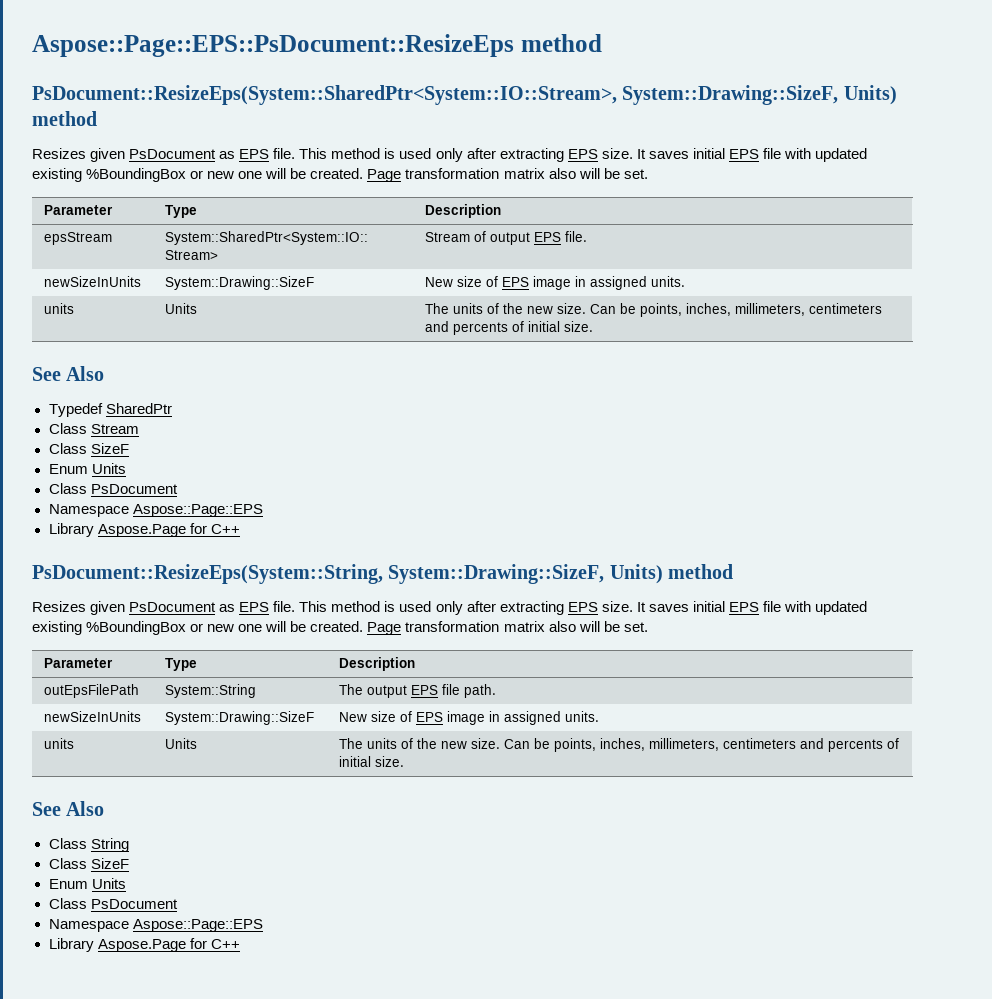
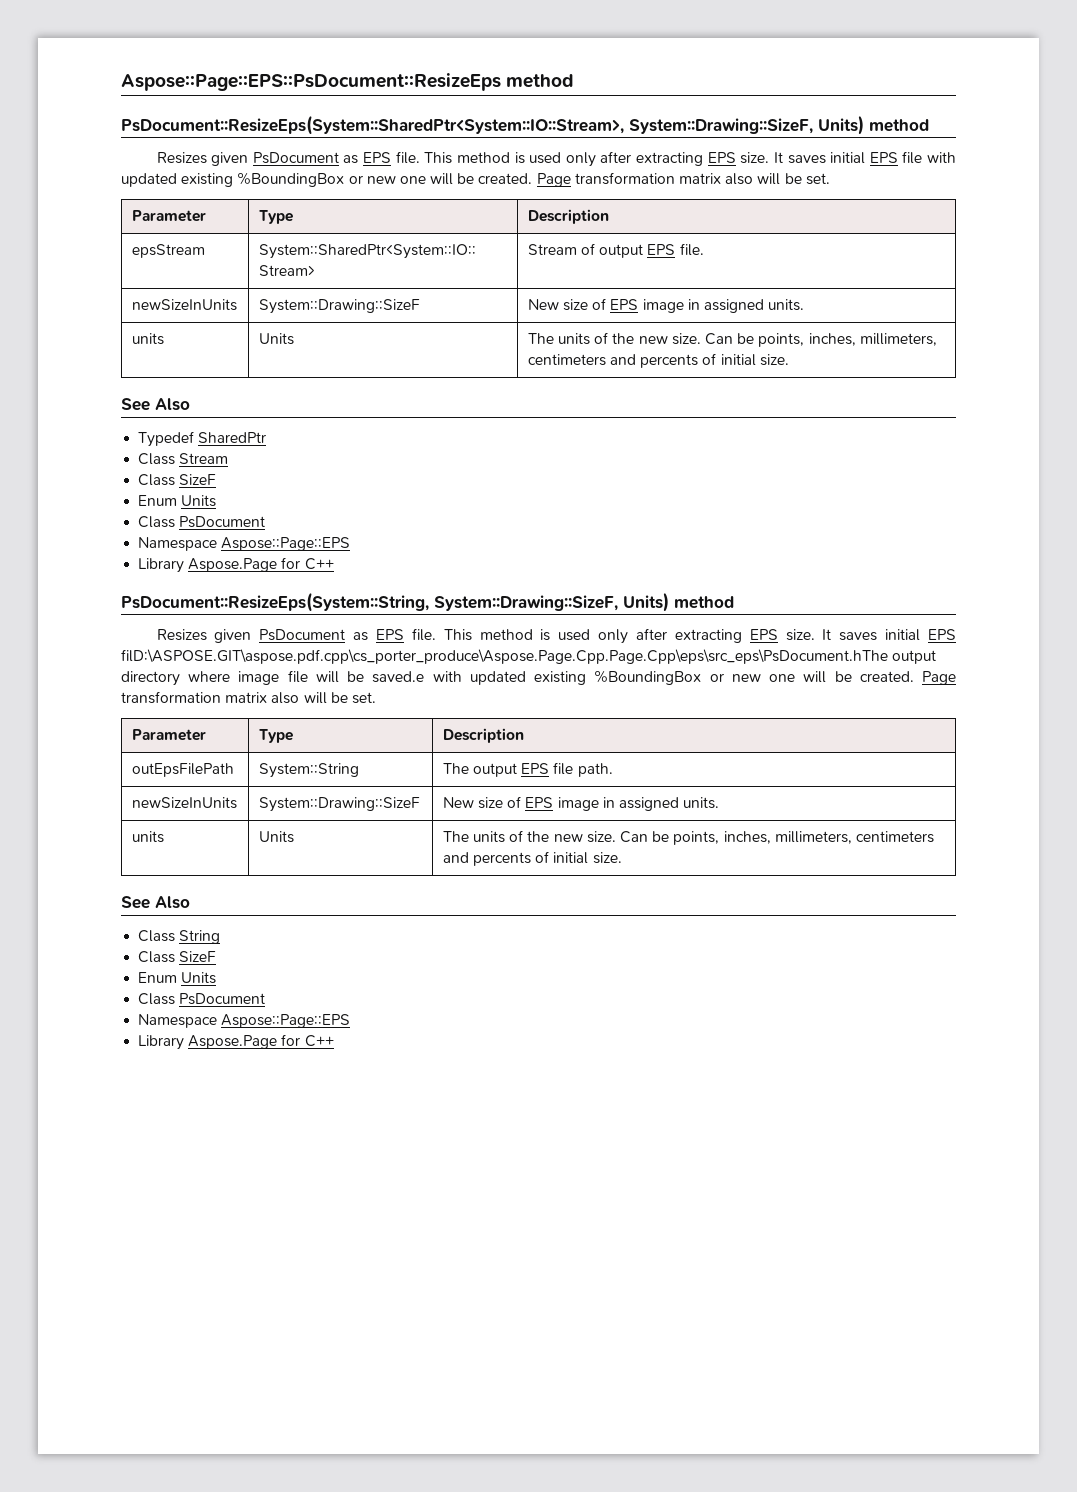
[762,601,781,612] file -> [121,649,937,664] [121,670,425,686] filD:\ASPOSE.GIT\aspose.pdf.cpp\cs_porter_produce\Aspose.Page.Cpp.Page.Cpp\eps\src_eps\PsDocument.hThe output directory where image file will be saved.e

